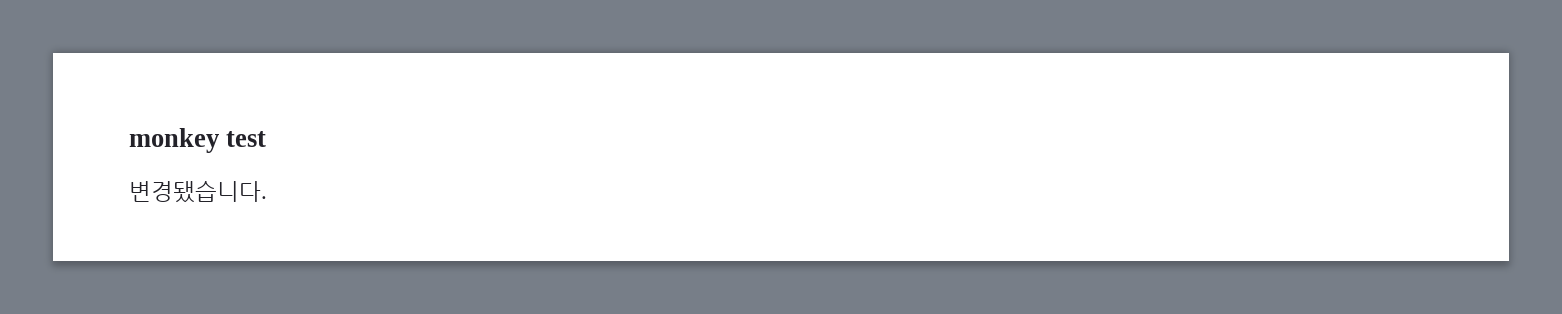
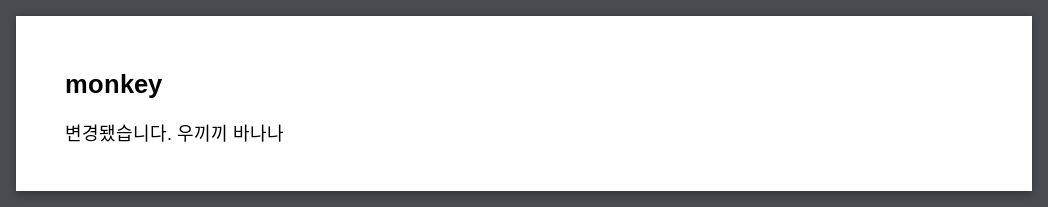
[226,131,267,147] test -> (163, 86) none
(267, 191) none -> [177,124,284,142] 우끼끼 바나나

